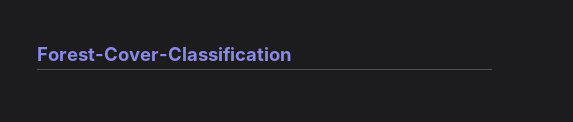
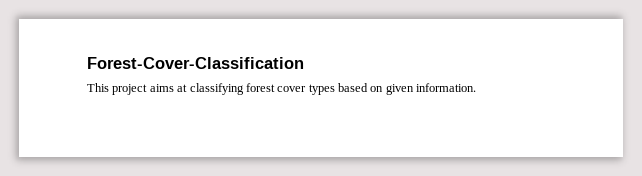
(292, 54) none -> [87,83,477,95] // This project aims at classifying forest cover types based on given information.

